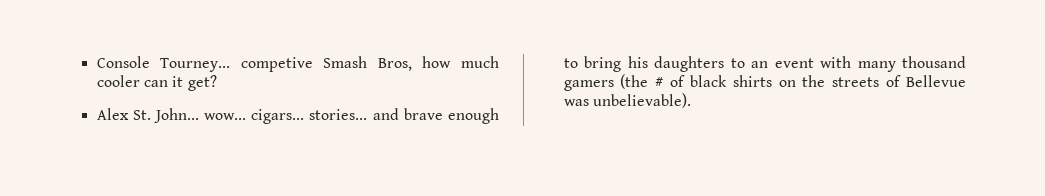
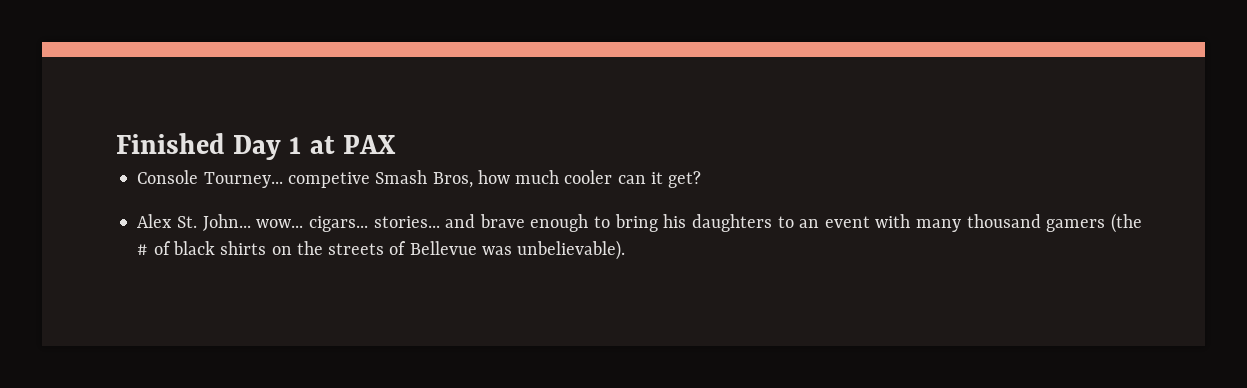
(96, 62) none -> [116,133,396,160] Finished Day 1 at PAX //

